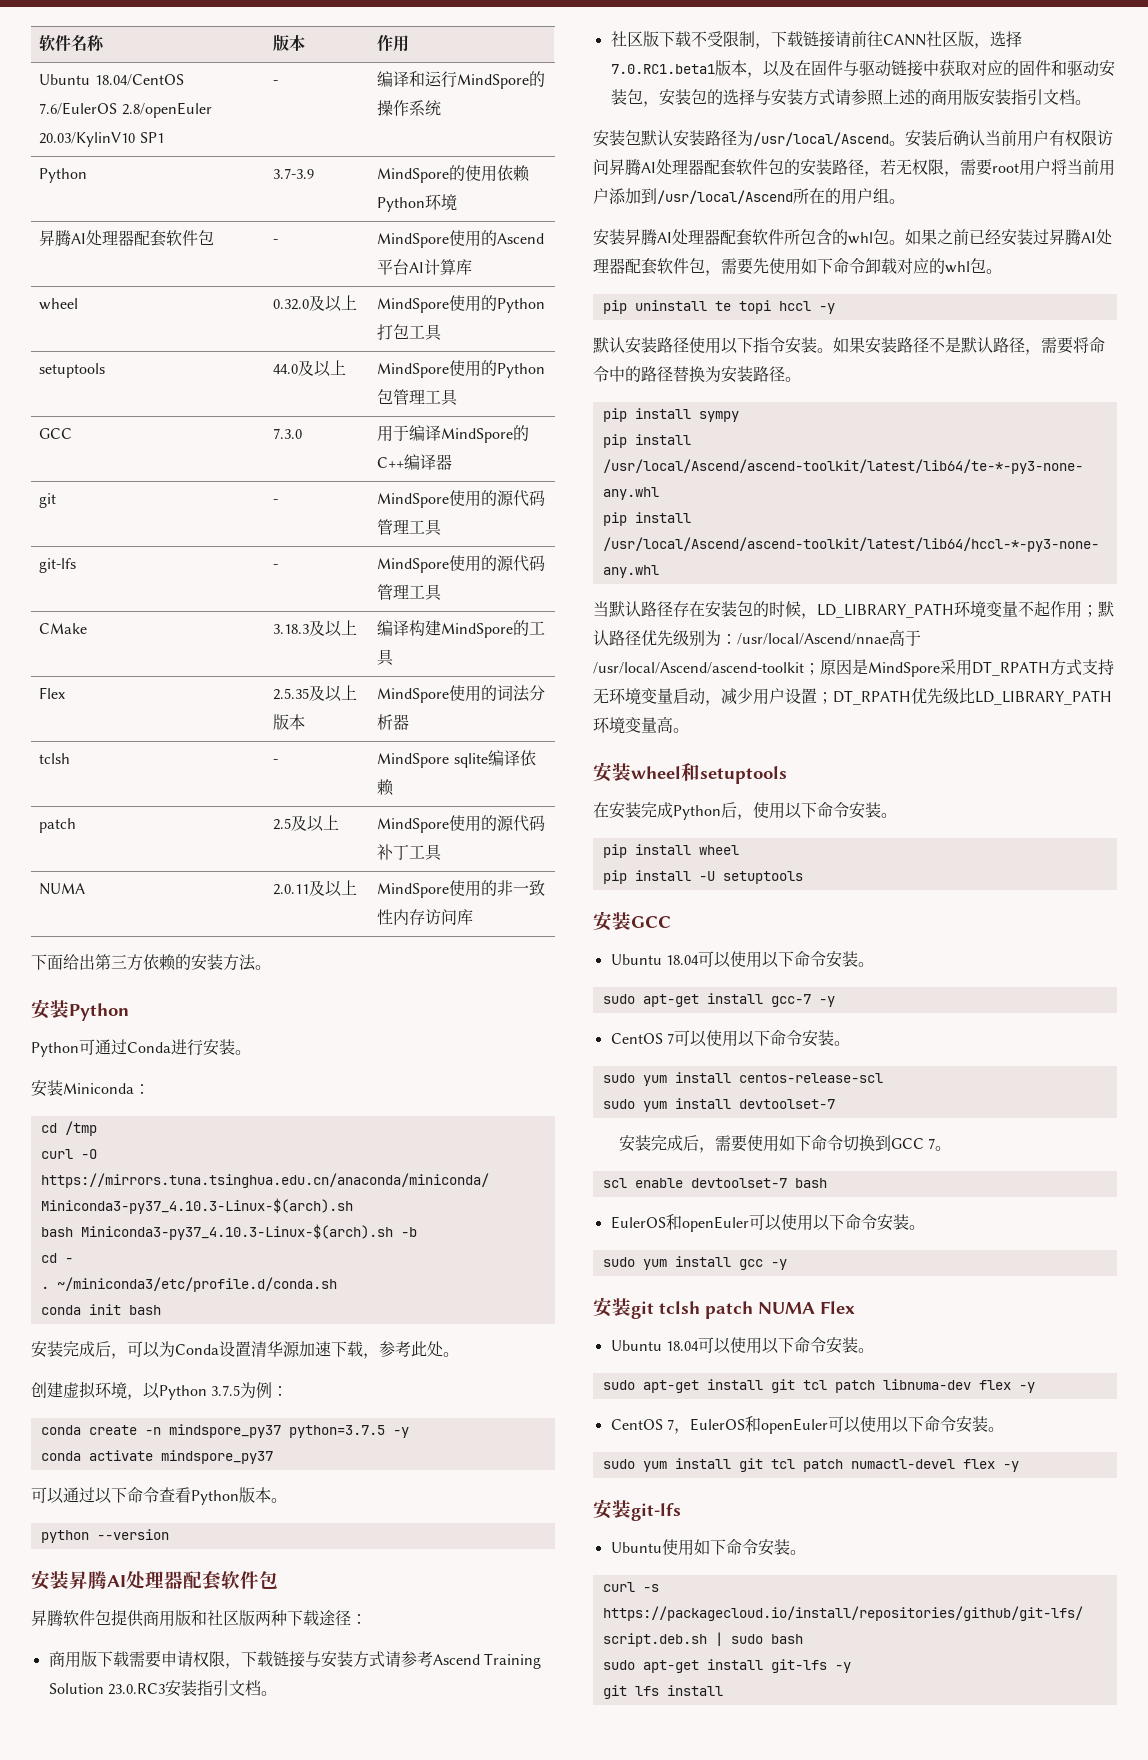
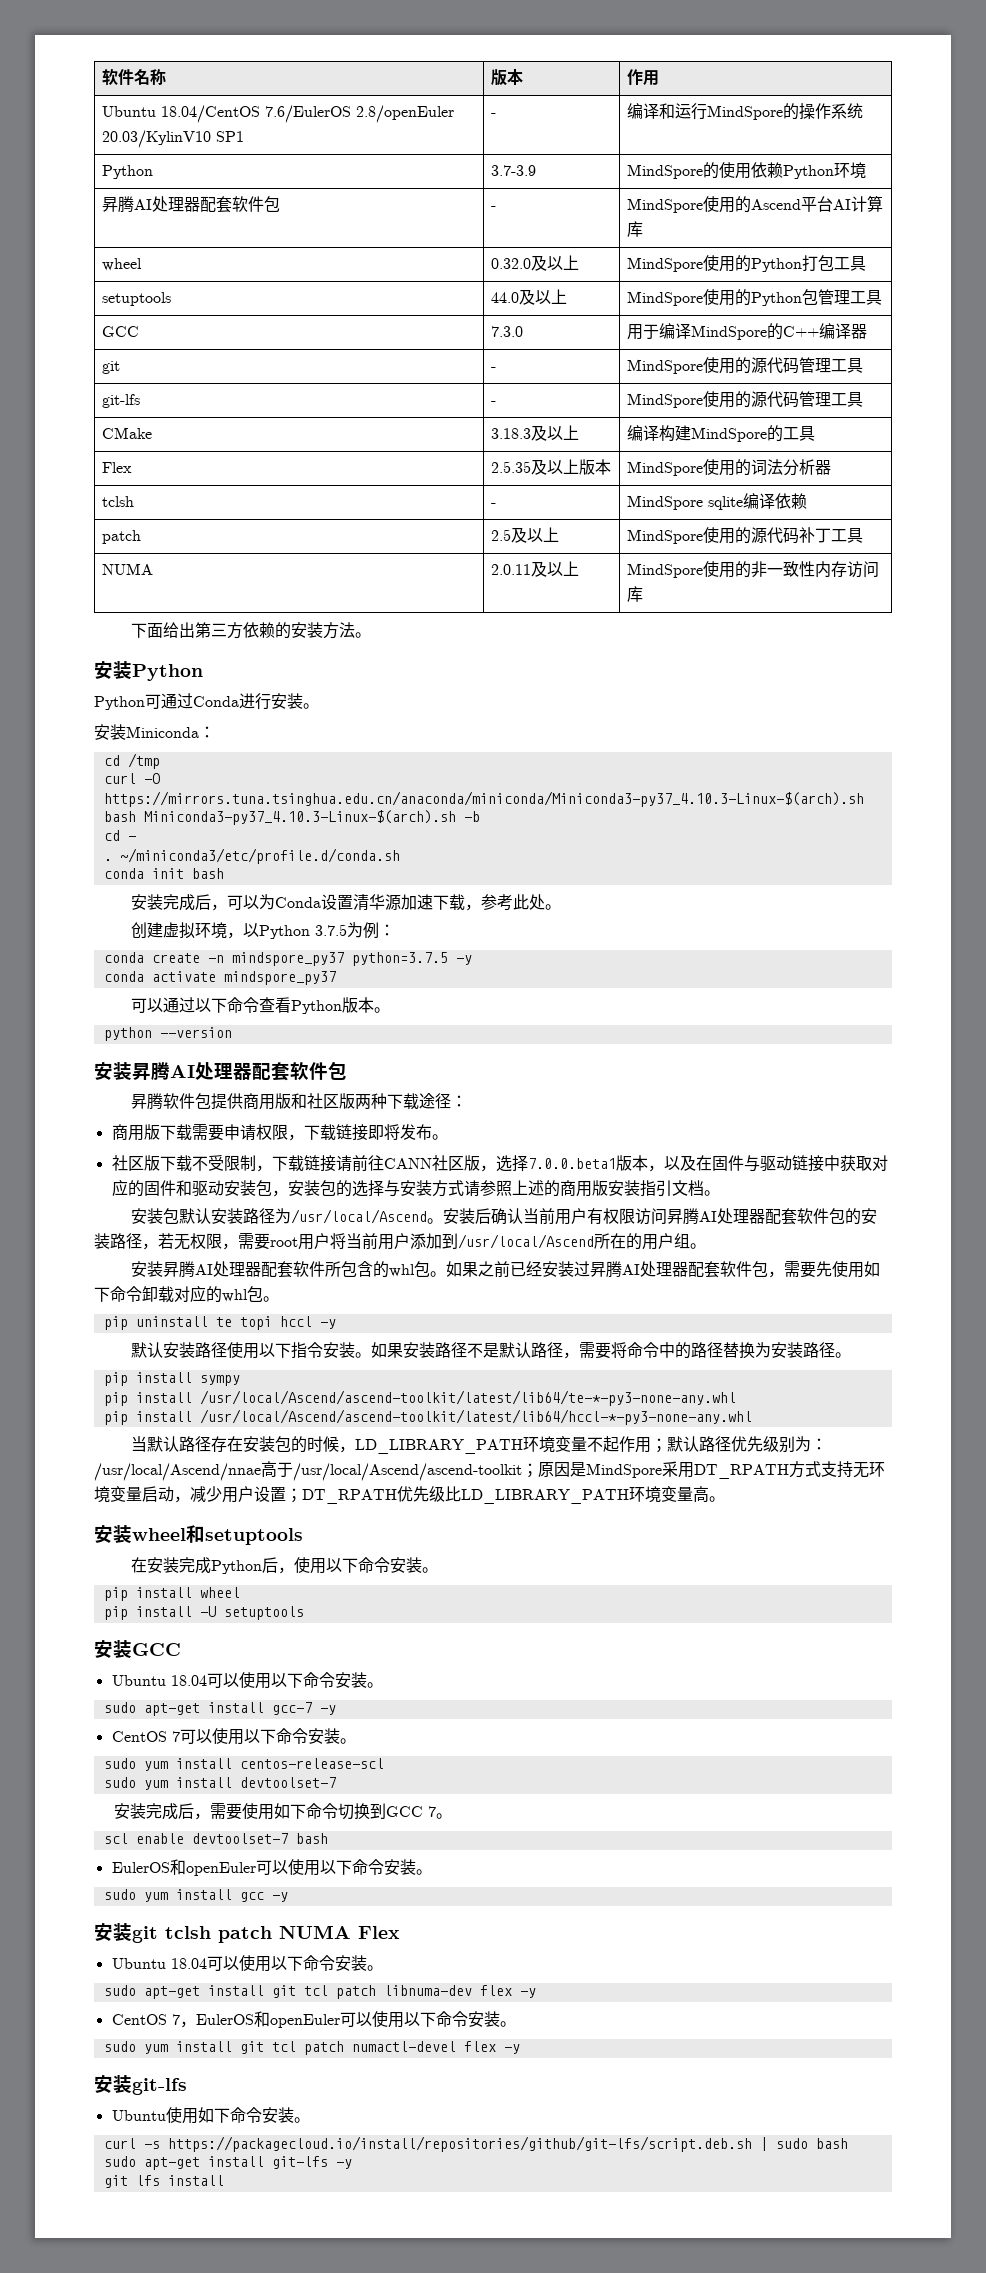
[304,1651,541,1669] [48,1680,261,1697] 与安装方式请参考Ascend Training Solution 23.0.RC3安装指引文档 -> [367,1124,432,1140] 即将发布
[610,64,715,74] 7.0.RC1.beta1 -> [527,1158,616,1169] 7.0.0.beta1

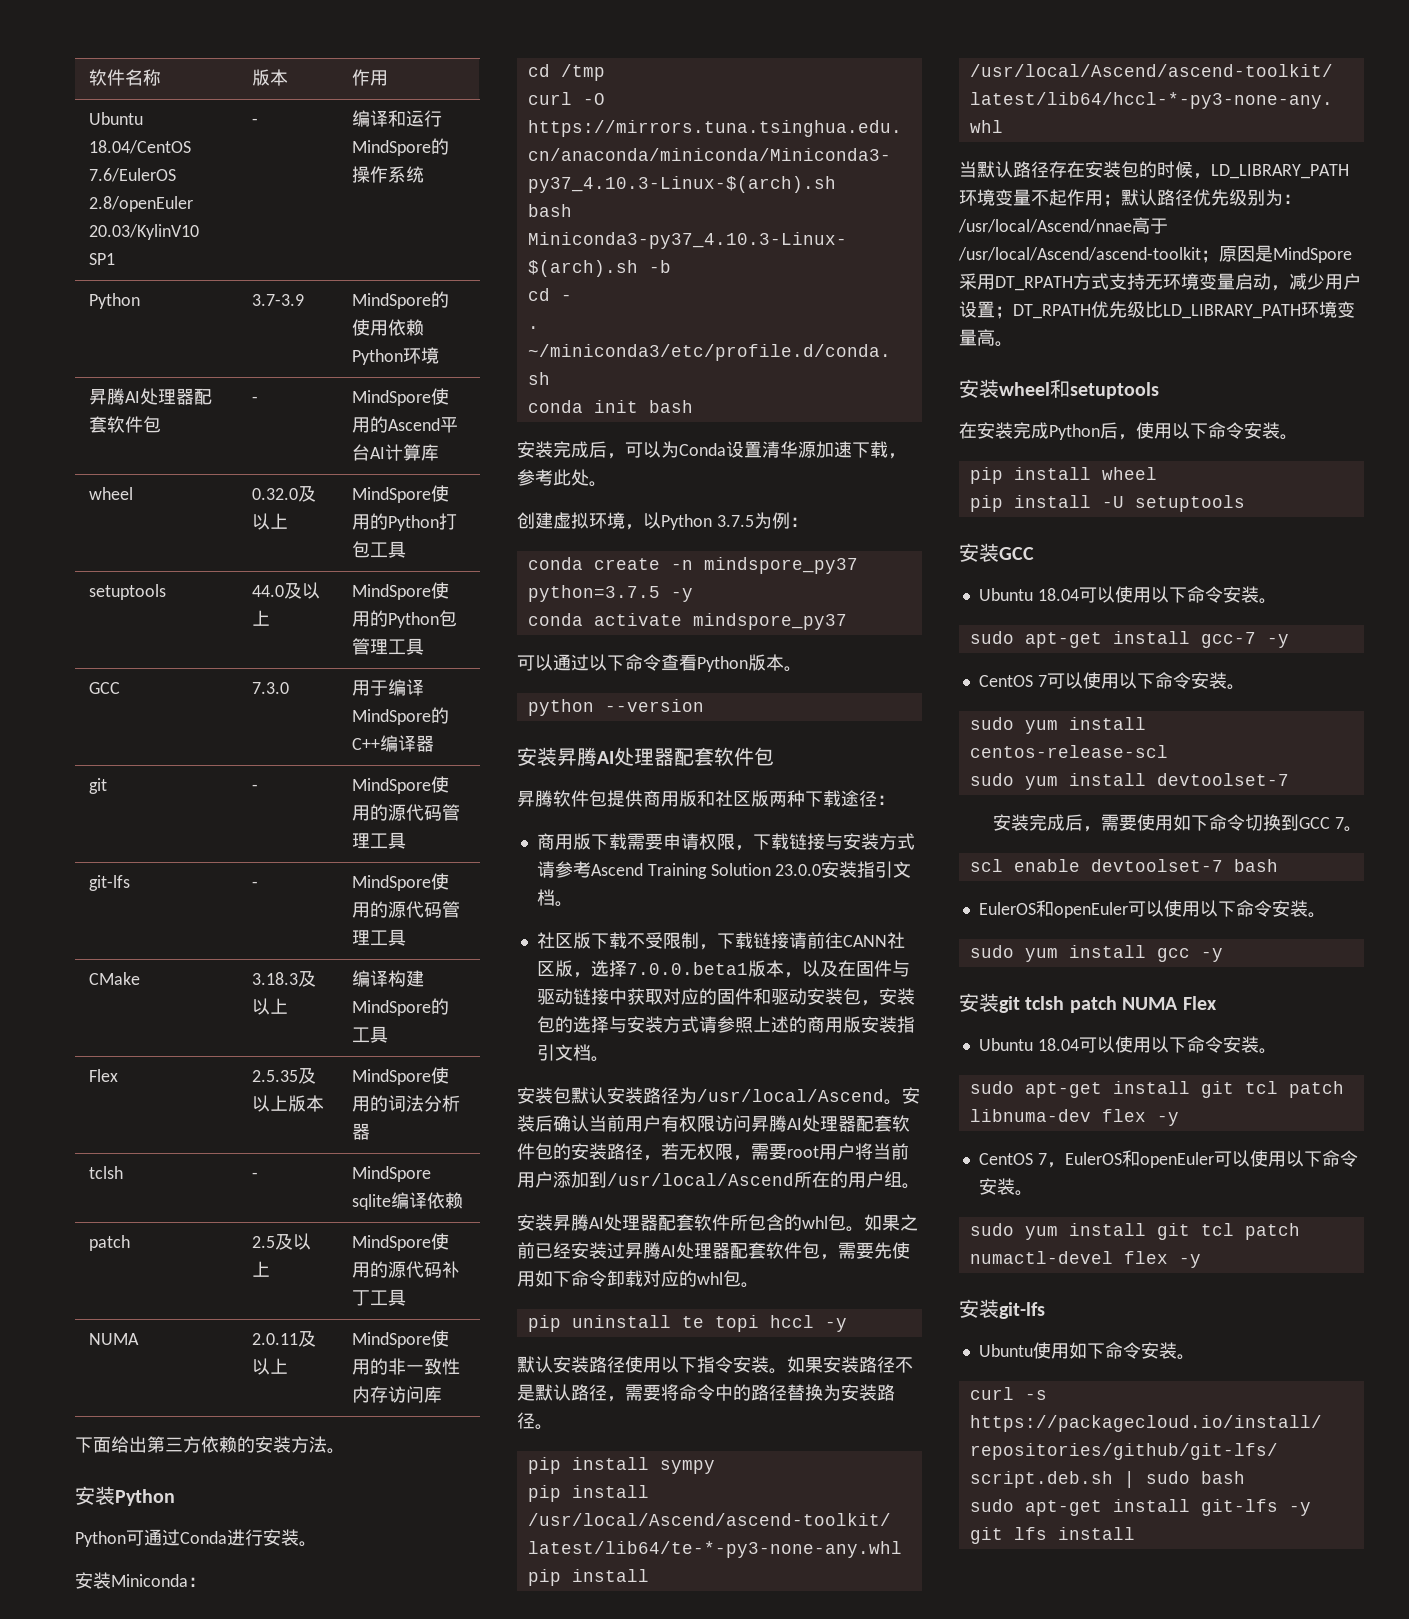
[367,1124,432,1140] 即将发布 -> [824,833,915,850] [536,861,912,879] [536,889,555,906] 与安装方式请参考Ascend Training Solution 23.0.0安装指引文档

